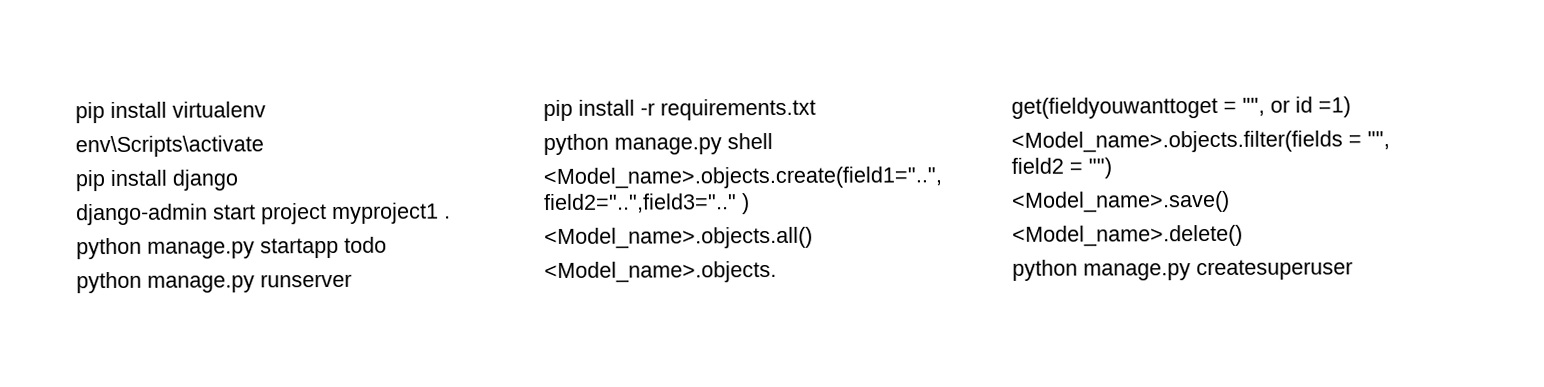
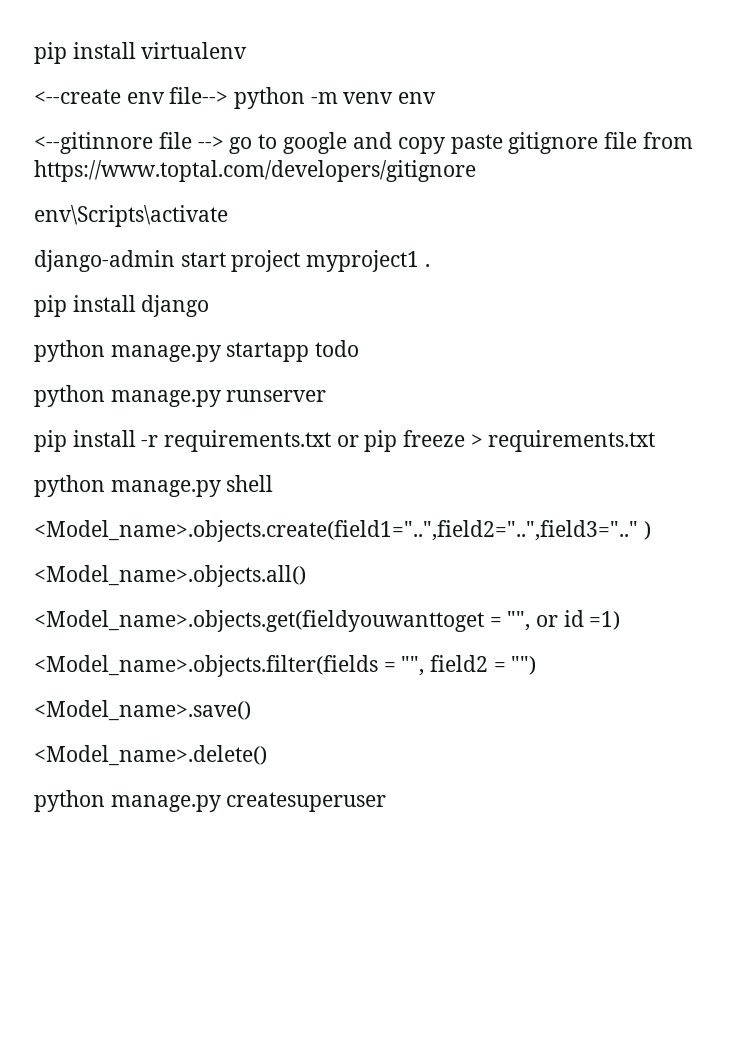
[75,135,264,158] [75,169,238,192] env\Scripts\activate // pip install django -> [34,87,437,109] [34,132,693,154] [34,160,476,182] [34,205,228,227] <--create env file--> python -m venv env // <--gitinnore file --> go to google and copy paste gitignore file from https://www.toptal.com/developers/gitignore // env\Scripts\activate
(451, 217) none -> [34,295,210,317] // pip install django
(816, 109) none -> [336,430,656,452] or pip freeze > requirements.txt

